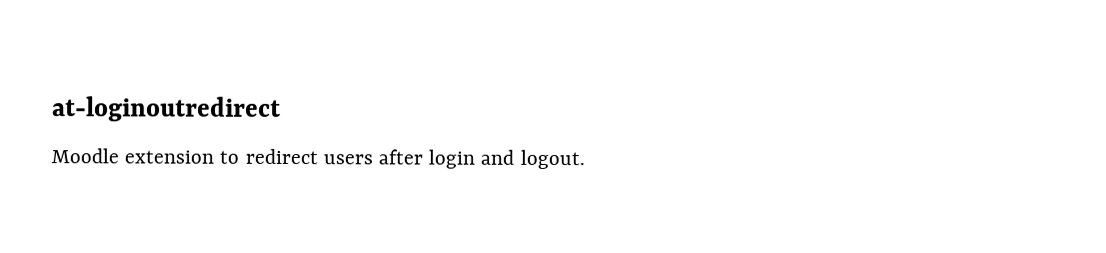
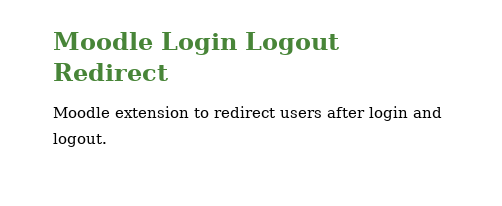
[52,96,281,122] at-loginoutredirect -> [53,32,339,55] [53,63,168,81] Moodle Login Logout Redirect

